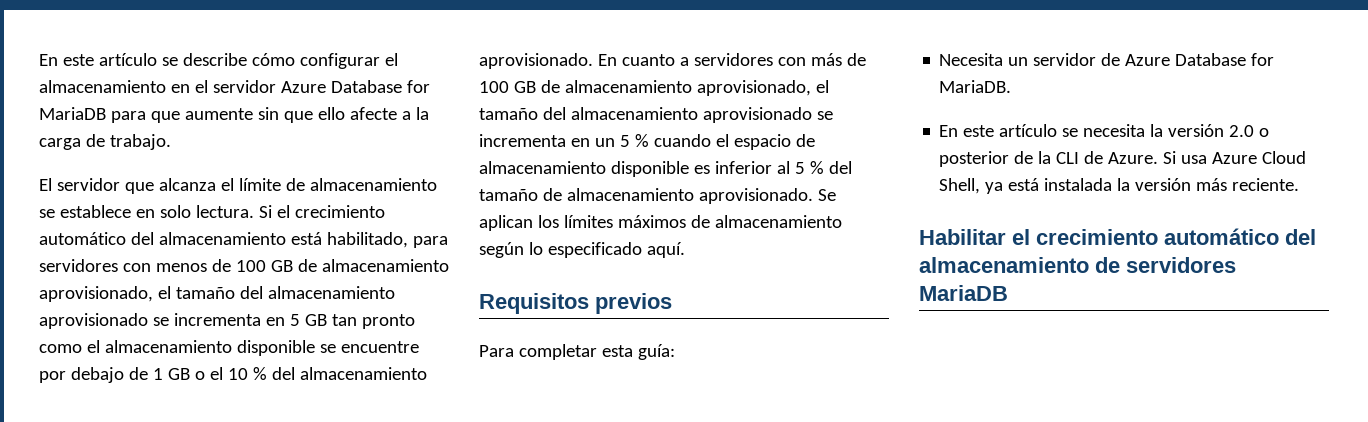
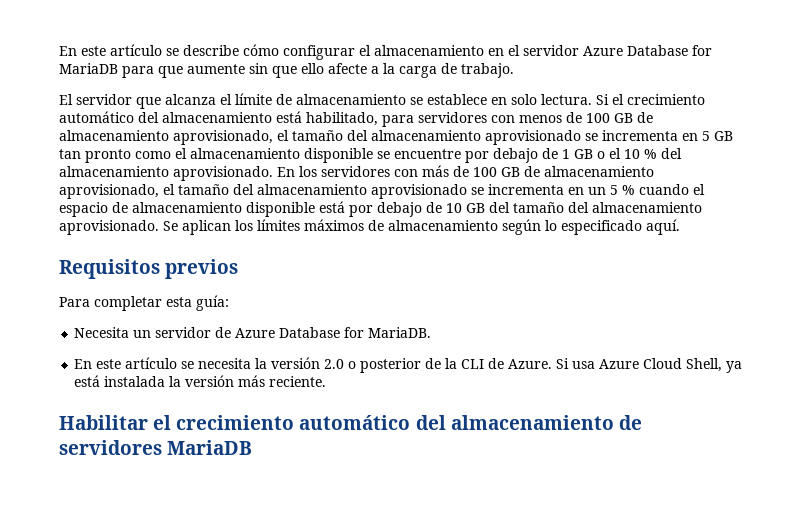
[621,54,689,66] cuanto a -> [299,166,317,177] los
[693,161,824,174] es inferior al 5 % -> [319,201,485,217] está por debajo de 10 GB
[542,188,562,201] de -> [568,202,589,213] del

